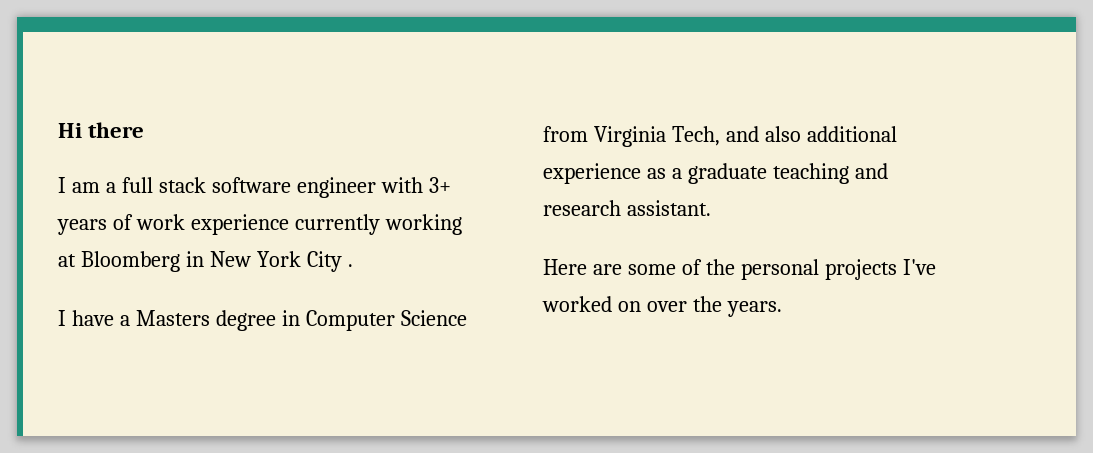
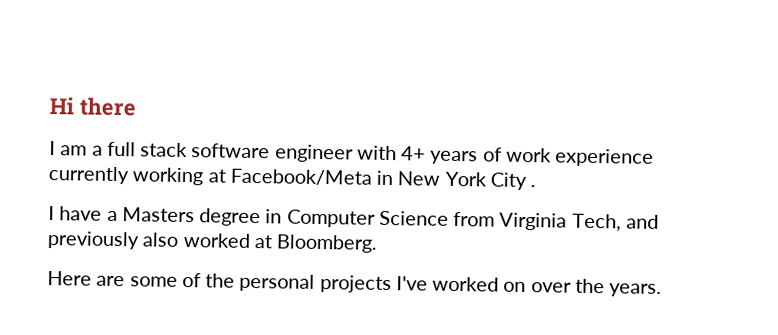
[428,177,451,193] 3+ -> [401,146,427,161] 4+
[80,251,180,272] Bloomberg -> [229,168,372,186] Facebook/Meta
[764,126,897,142] [543,163,888,184] [543,200,711,216] also additional experience as a graduate teaching and research assistant. -> [47,231,378,253] previously also worked at Bloomberg.

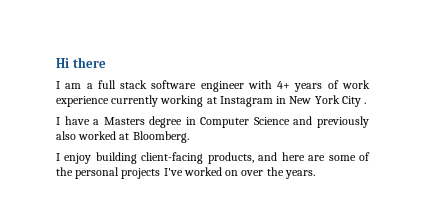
[229,168,372,186] Facebook/Meta -> [219,96,273,107] Instagram
[453,211,622,232] from Virginia Tech, -> (290, 121) none
[47,271,92,286] Here -> [56,152,305,164] I enjoy building client-facing products, and here

